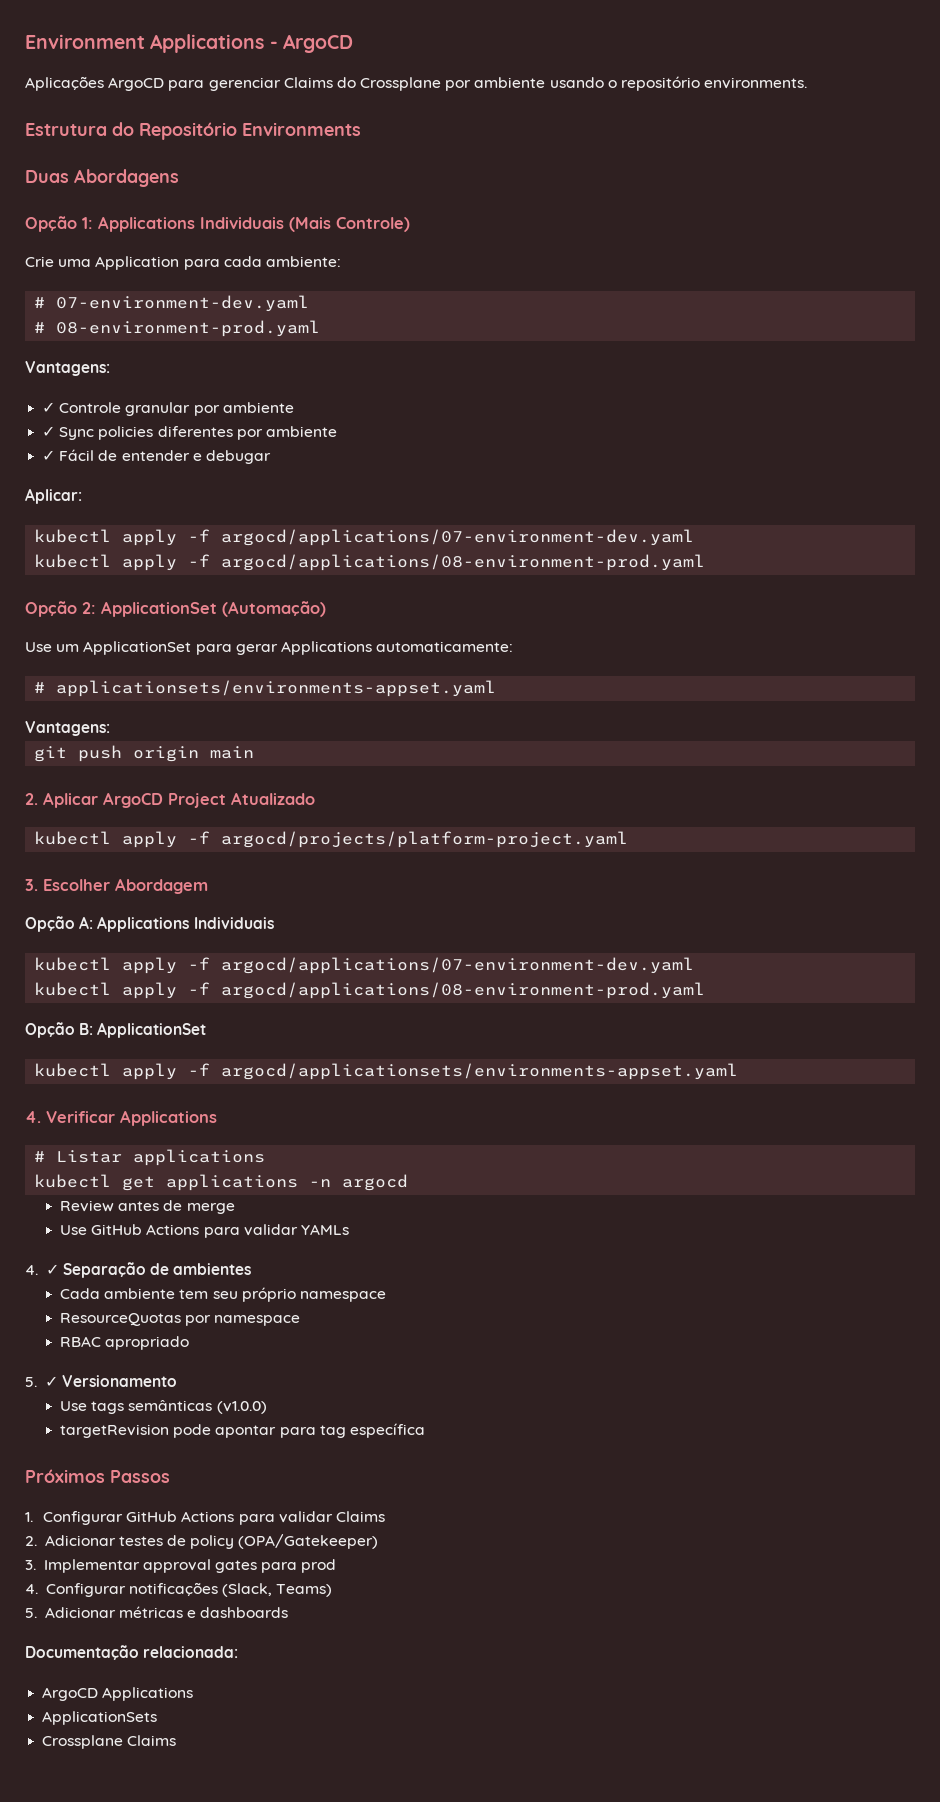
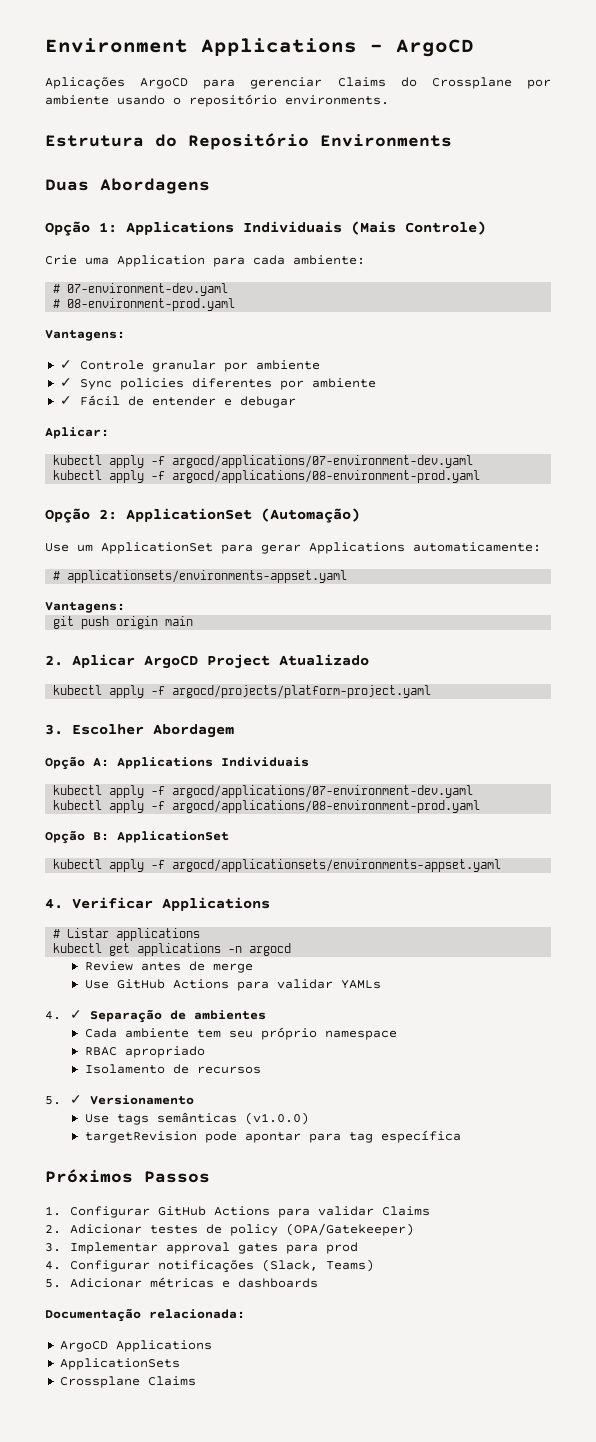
[60,1313,301,1326] // ResourceQuotas por namespace -> (397, 1035) none
(190, 1343) none -> [84,1064,261,1074] // Isolamento de recursos

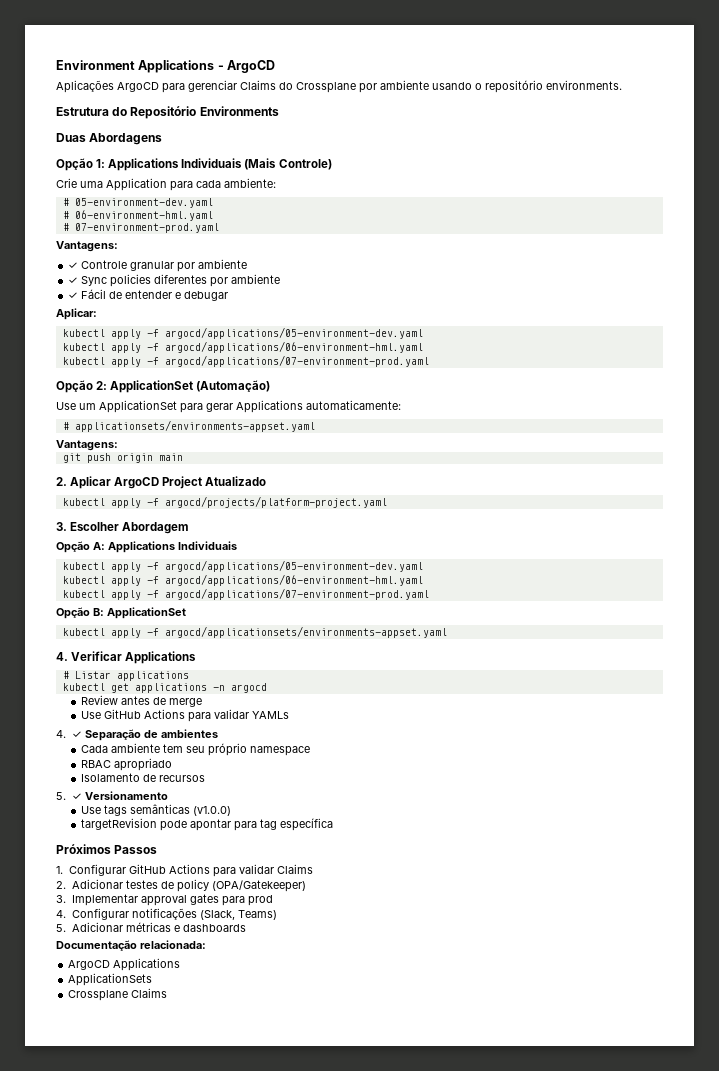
[67,283,229,296] [53,298,236,311] 07-environment-dev.yaml // # 08-environment-prod.yaml -> [74,198,213,208] [62,210,213,221] [62,223,219,233] 05-environment-dev.yaml // # 06-environment-hml.yaml // # 07-environment-prod.yaml
[172,455,474,468] [53,470,481,483] argocd/applications/07-environment-dev.yaml // kubectl apply -f argocd/applications/08-environment-prod.yaml -> [164,327,423,339] [62,341,423,353] [62,355,429,367] argocd/applications/05-environment-dev.yaml // kubectl apply -f argocd/applications/06-environment-hml.yaml // kubectl apply -f argocd/applications/07-environment-prod.yaml
[172,785,474,798] [53,800,481,813] argocd/applications/07-environment-dev.yaml // kubectl apply -f argocd/applications/08-environment-prod.yaml -> [164,560,423,572] [62,574,423,586] [62,588,429,600] argocd/applications/05-environment-dev.yaml // kubectl apply -f argocd/applications/06-environment-hml.yaml // kubectl apply -f argocd/applications/07-environment-prod.yaml

